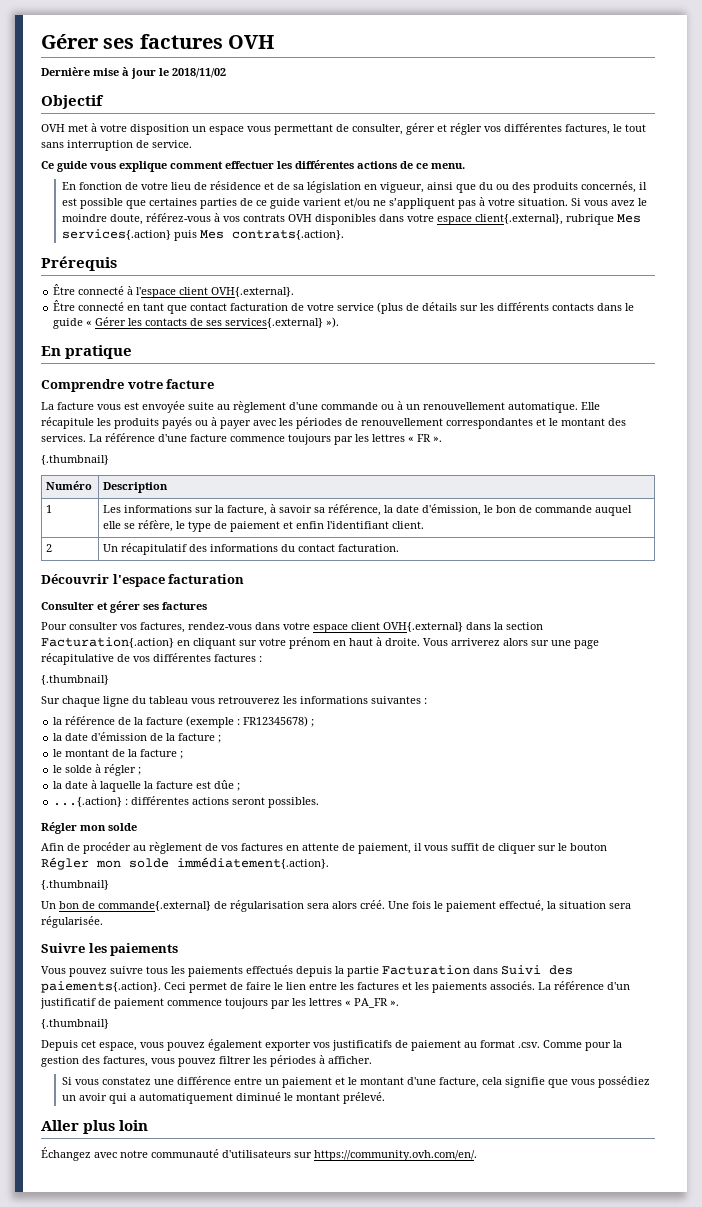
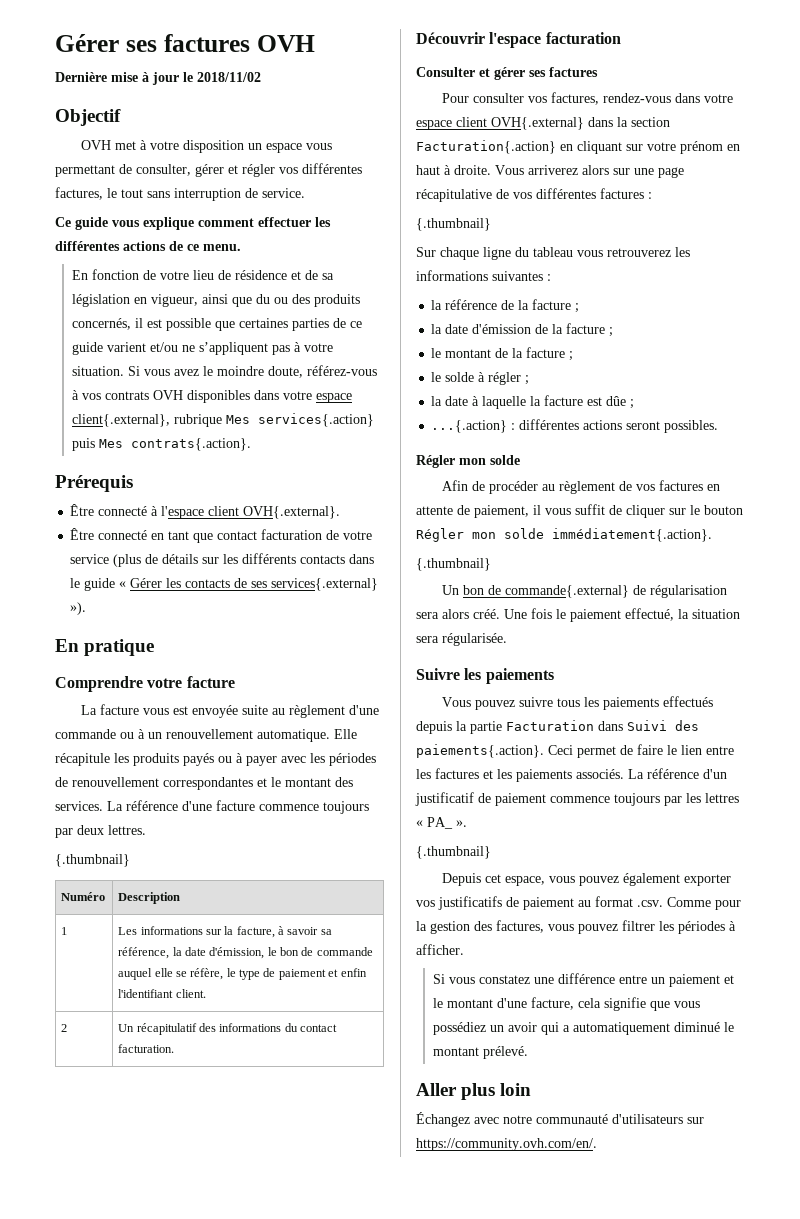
[355,434,442,442] les lettres « FR ». -> [77,825,146,835] deux lettres.
[186,716,309,728] (exemple : FR12345678) -> (572, 304) none
[354,998,388,1008] PA_FR -> [427,817,453,829] PA_

